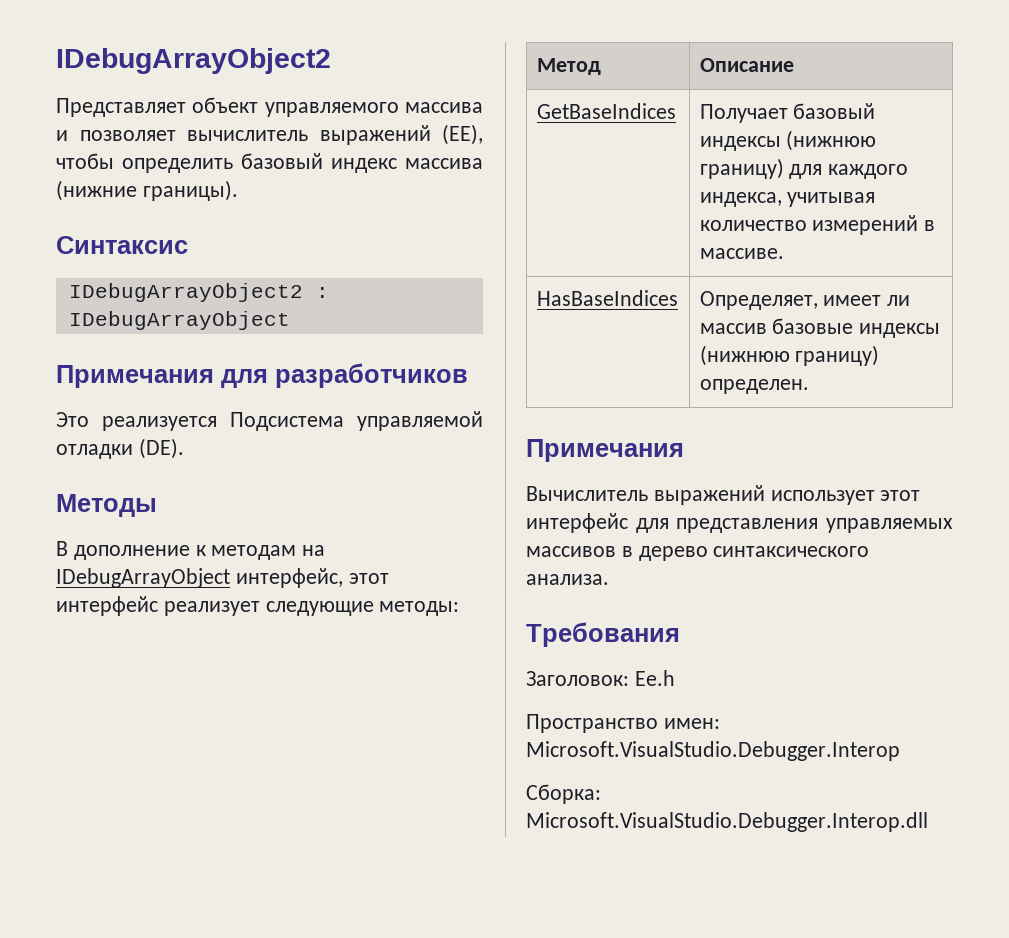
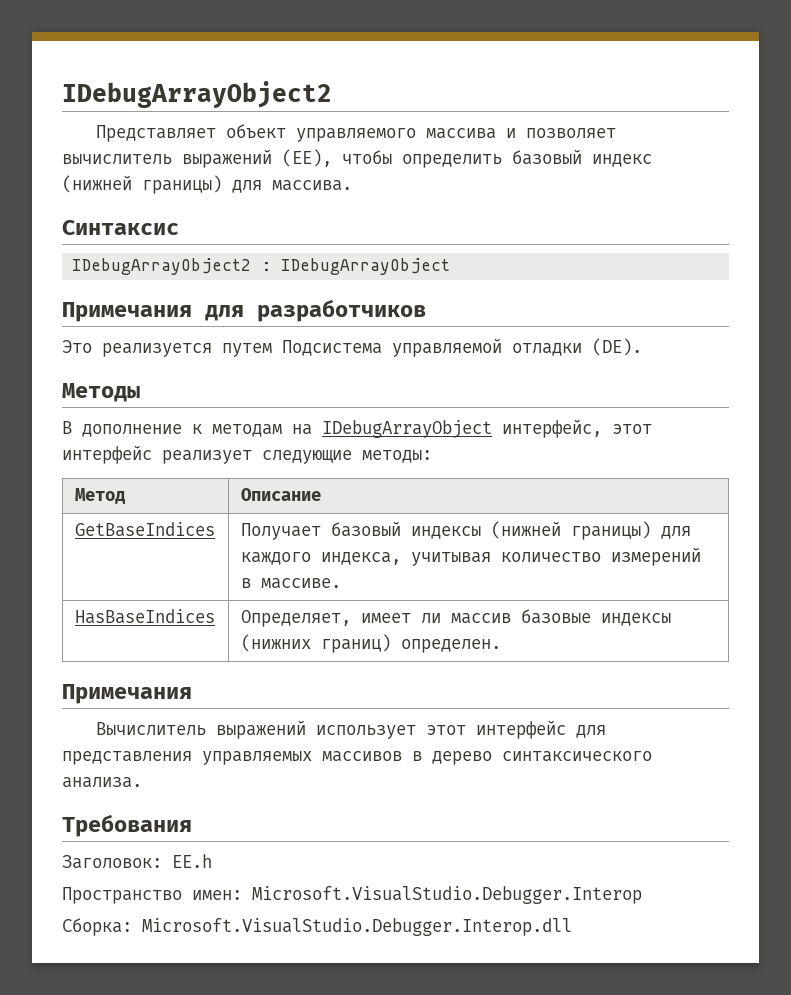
[405,158,483,169] [56,180,238,201] массива (нижние границы). -> [62,175,352,194] (нижней границы) для массива.
(217, 423) none -> [222,343,272,357] путем
[786,130,877,151] [699,158,784,179] (нижнюю границу) -> [490,521,651,540] (нижней границы)
[699,345,880,366] (нижнюю границу) -> [240,634,391,653] (нижних границ)
[634,670,675,686] Ee.h -> [172,854,212,868] EE.h

